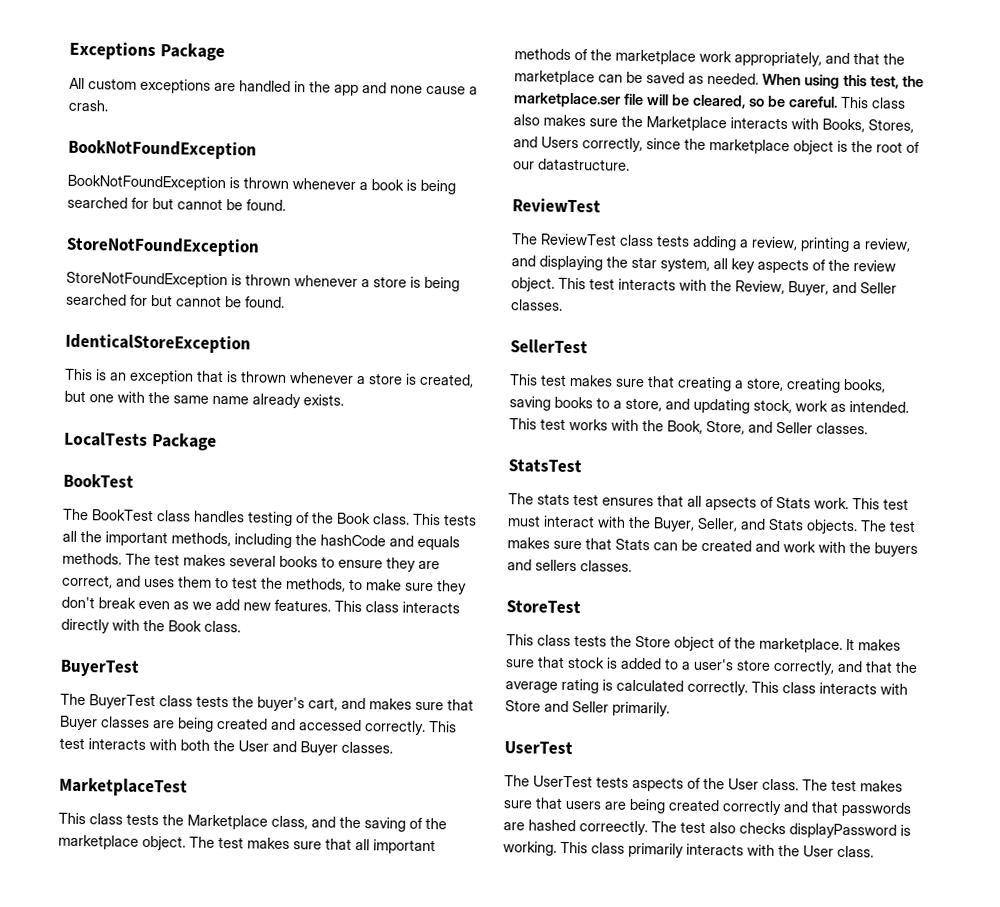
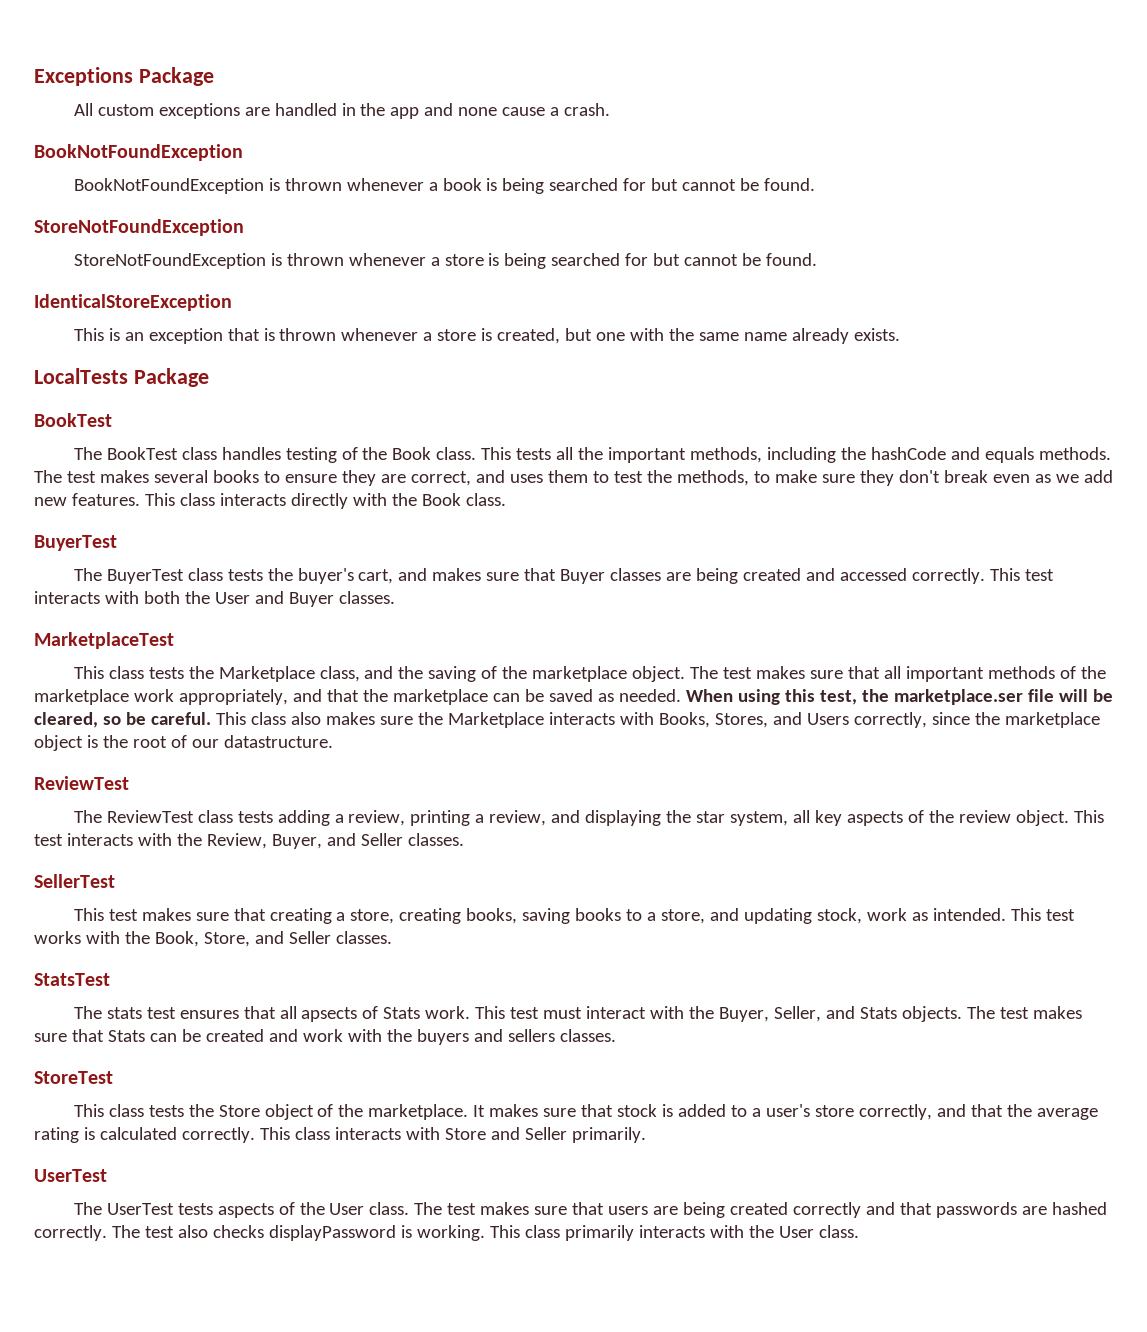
[579,820,648,836] correectly. -> [34,1225,107,1241] correctly.

